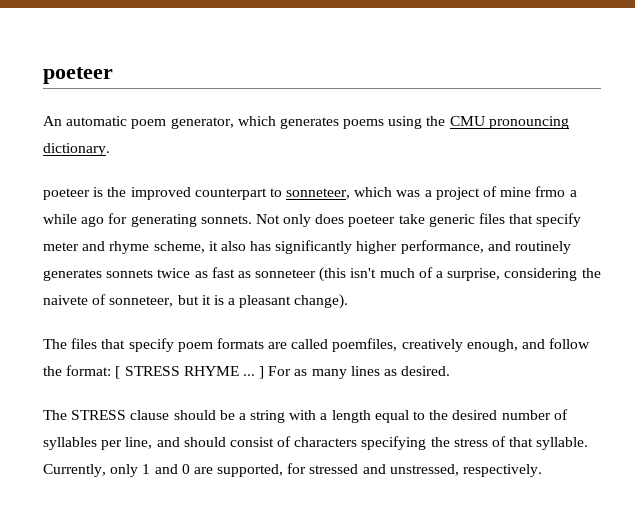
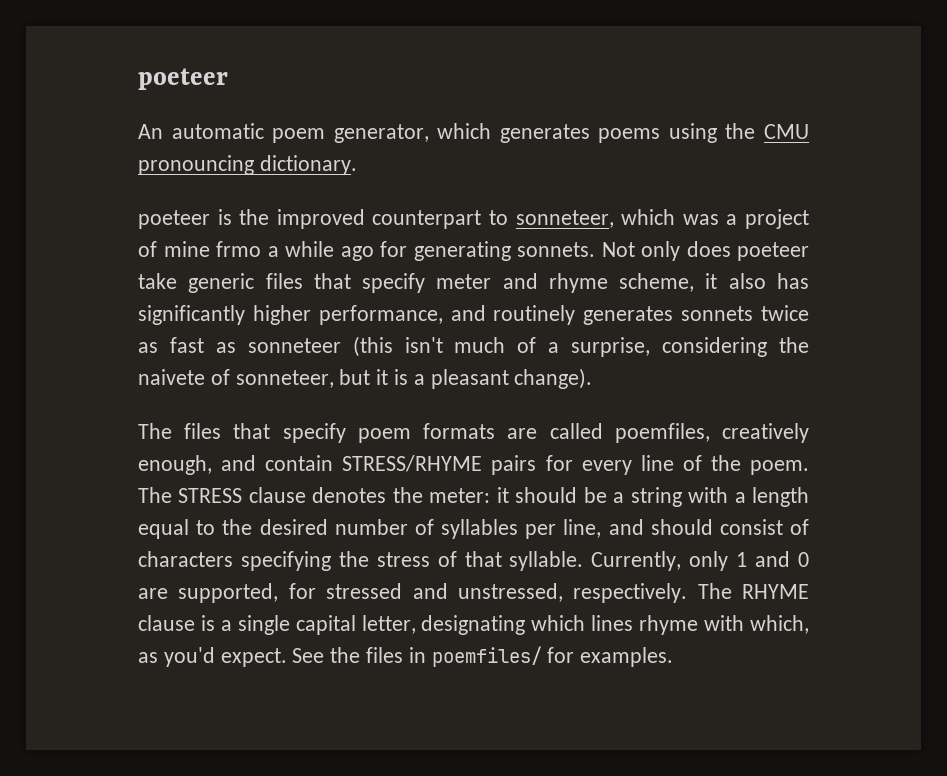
[549,338,591,349] [43,365,451,379] [43,410,170,420] follow the format: [ STRESS RHYME ... ] For as many lines as desired. // The STRESS clause -> [265,455,810,475] [138,487,509,503] contain STRESS/RHYME pairs for every line of the poem. The STRESS clause denotes the meter: it
(543, 470) none -> [697,583,809,599] [138,615,809,635] [138,646,674,667] The RHYME clause is a single capital letter, designating which lines rhyme with which, as you'd expect. See the files in poemfiles/ for examples.

